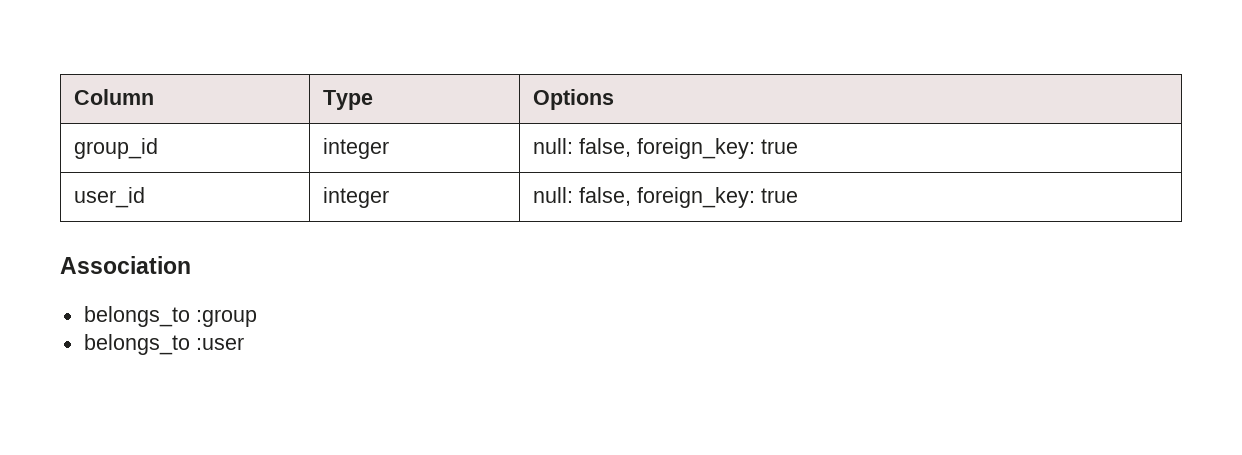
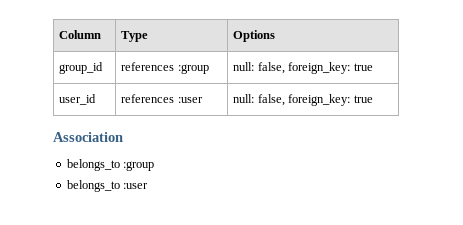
[322,138,389,159] integer -> [121,62,209,74] references :group
[322,187,389,208] integer -> [121,94,203,103] references :user

